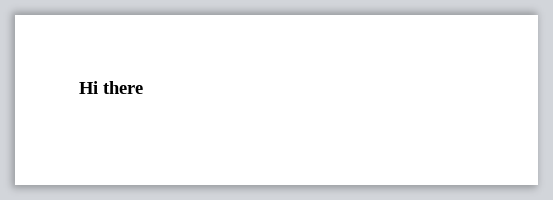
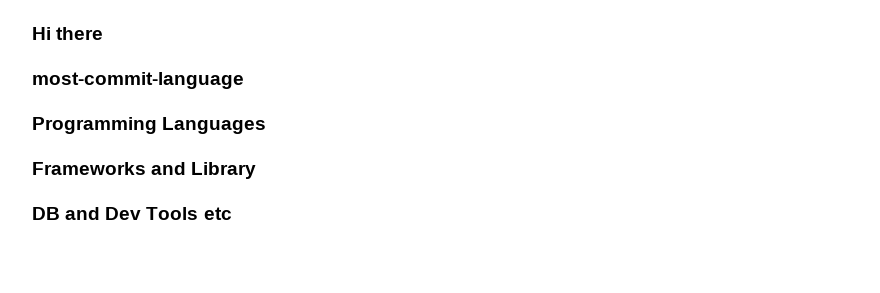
(143, 87) none -> [32,72,244,89] [32,117,267,134] [32,162,257,179] [32,207,232,220] // most-commit-language // Programming Languages // Frameworks and Library // DB and Dev Tools etc

